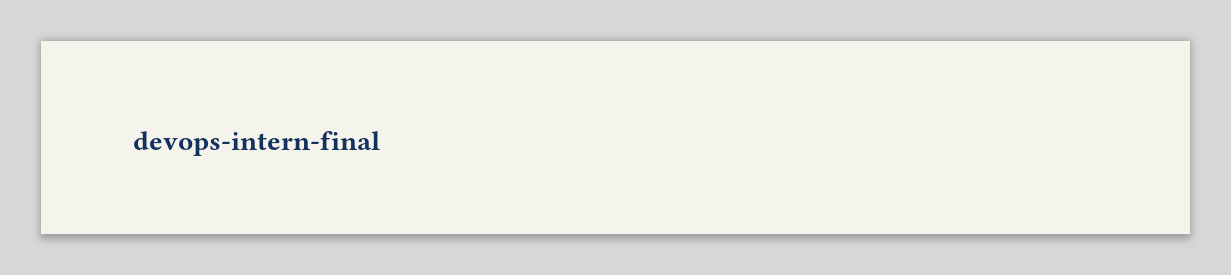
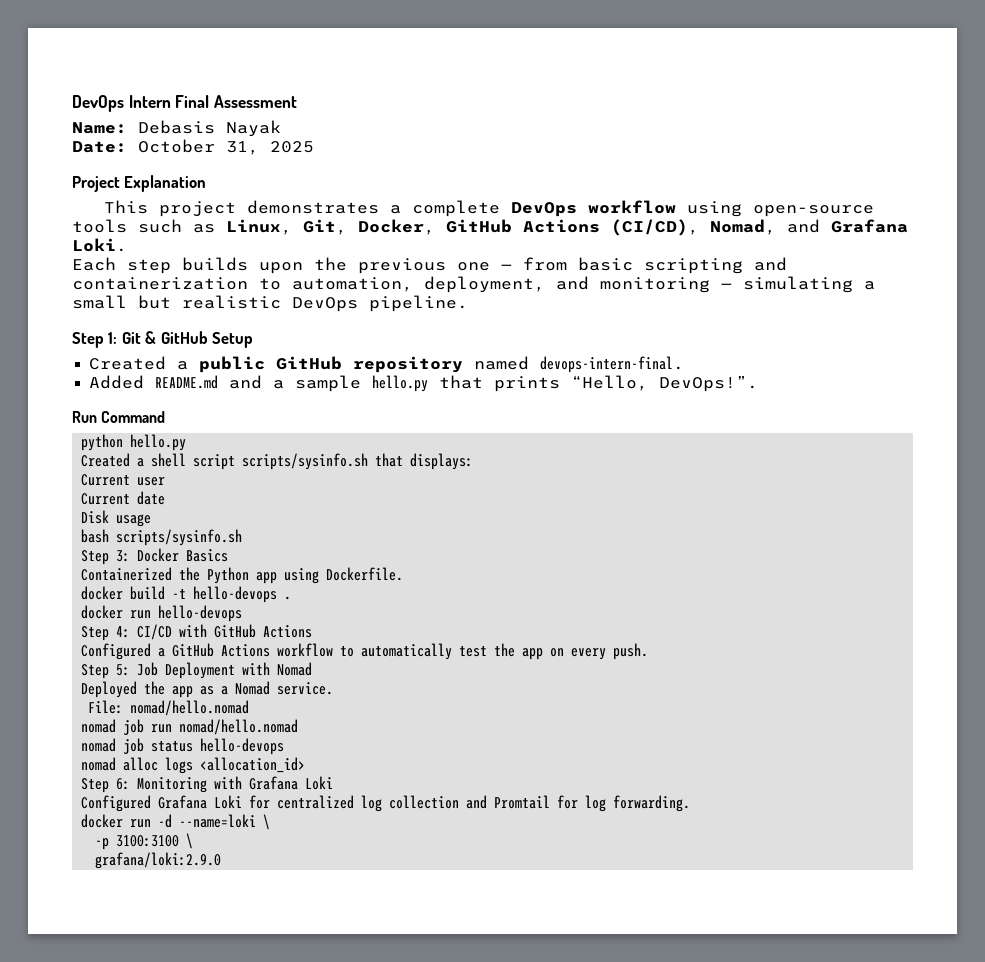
[133,131,380,156] devops-intern-final -> [72,95,297,112] [72,120,281,137] [72,139,314,155] [72,175,207,192] [104,200,875,217] [72,219,908,236] [72,238,127,252] [72,257,787,274] [72,276,875,293] [72,295,468,312] [72,331,254,348] [89,356,685,373] [89,375,759,392] [72,411,166,423] [81,434,187,451] [81,453,474,470] [81,474,166,486] [81,491,166,505] [81,510,152,527] [81,529,243,546] [81,548,229,565] [81,567,404,584] [81,586,292,603] [81,605,243,622] [81,624,313,641] [81,643,649,660] [81,662,313,679] [81,681,334,698] [88,700,250,716] [81,719,299,735] [81,738,285,755] [81,757,306,774] [81,776,334,793] [81,795,691,812] [81,814,271,830] [95,833,194,850] [95,852,222,869] DevOps Intern Final Assessment // Name: Debasis Nayak // Date: October 31, 2025 // Project Explanation // This project demonstrates a complete DevOps workflow using open-source tools such as Linux, Git, Docker, GitHub Actions (CI/CD), Nomad, and Grafana Loki. // Each step builds upon the previous one — from basic scripting and containerization to automation, deployment, and monitoring — simulating a small but realistic DevOps pipeline. // Step 1: Git & GitHub Setup // Created a public GitHub repository named devops-intern-final. // Added README.md and a sample hello.py that prints “Hello, DevOps!”. // Run Command // python hello.py // Created a shell script scripts/sysinfo.sh that displays: // Current user // Current date // Disk usage // bash scripts/sysinfo.sh // Step 3: Docker Basics // Containerized the Python app using Dockerfile. // docker build -t hello-devops . // docker run hello-devops // Step 4: CI/CD with GitHub Actions // Configured a GitHub Actions workflow to automatically test the app on every push. // Step 5: Job Deployment with Nomad // Deployed the app as a Nomad service. // File: nomad/hello.nomad // nomad job run nomad/hello.nomad // nomad job status hello-devops // nomad alloc logs <allocation_id> // Step 6: Monitoring with Grafana Loki // Configured Grafana Loki for centralized log collection and Promtail for log forwarding. // docker run -d --name=loki \ // -p 3100:3100 \ // grafana/loki:2.9.0

